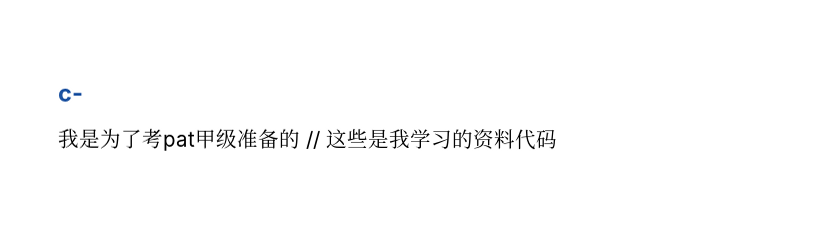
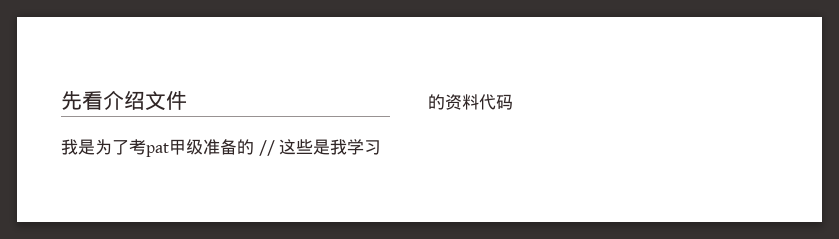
[58,88,84,102] c- -> [61,91,187,111] 先看介绍文件

